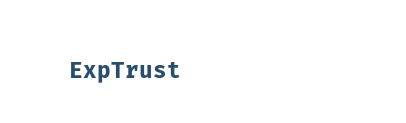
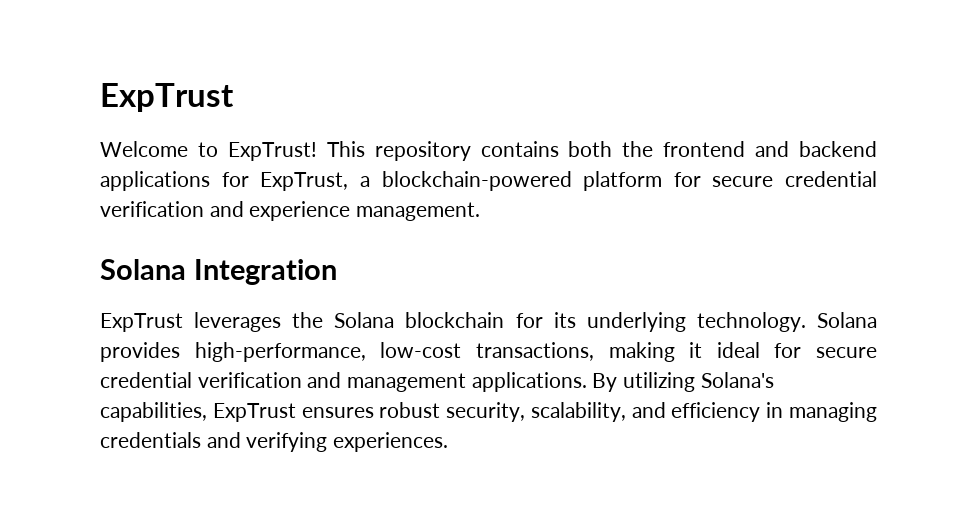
[69,61,181,83] ExpTrust -> [100,83,234,112] [100,141,877,161] [100,171,877,191] [100,201,481,221] [100,259,337,285] [100,312,877,332] [100,342,877,362] [100,372,774,392] [100,402,878,422] [100,432,449,452] ExpTrust // Welcome to ExpTrust! This repository contains both the frontend and backend applications for ExpTrust, a blockchain-powered platform for secure credential verification and experience management. // Solana Integration // ExpTrust leverages the Solana blockchain for its underlying technology. Solana provides high-performance, low-cost transactions, making it ideal for secure credential verification and management applications. By utilizing Solana's capabilities, ExpTrust ensures robust security, scalability, and efficiency in managing credentials and verifying experiences.

